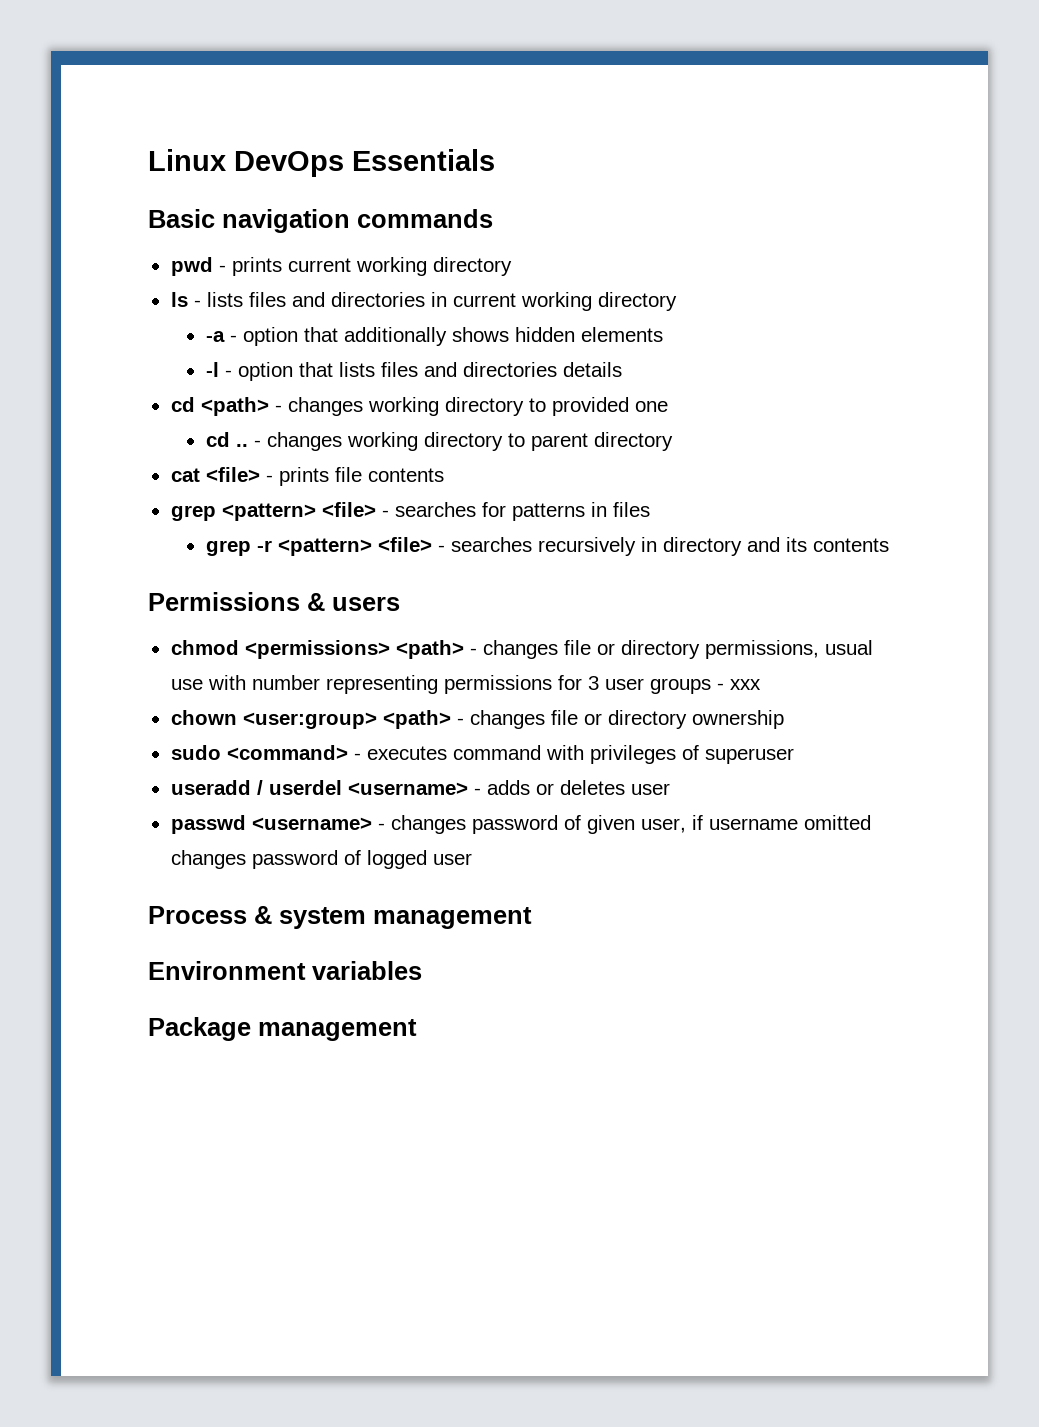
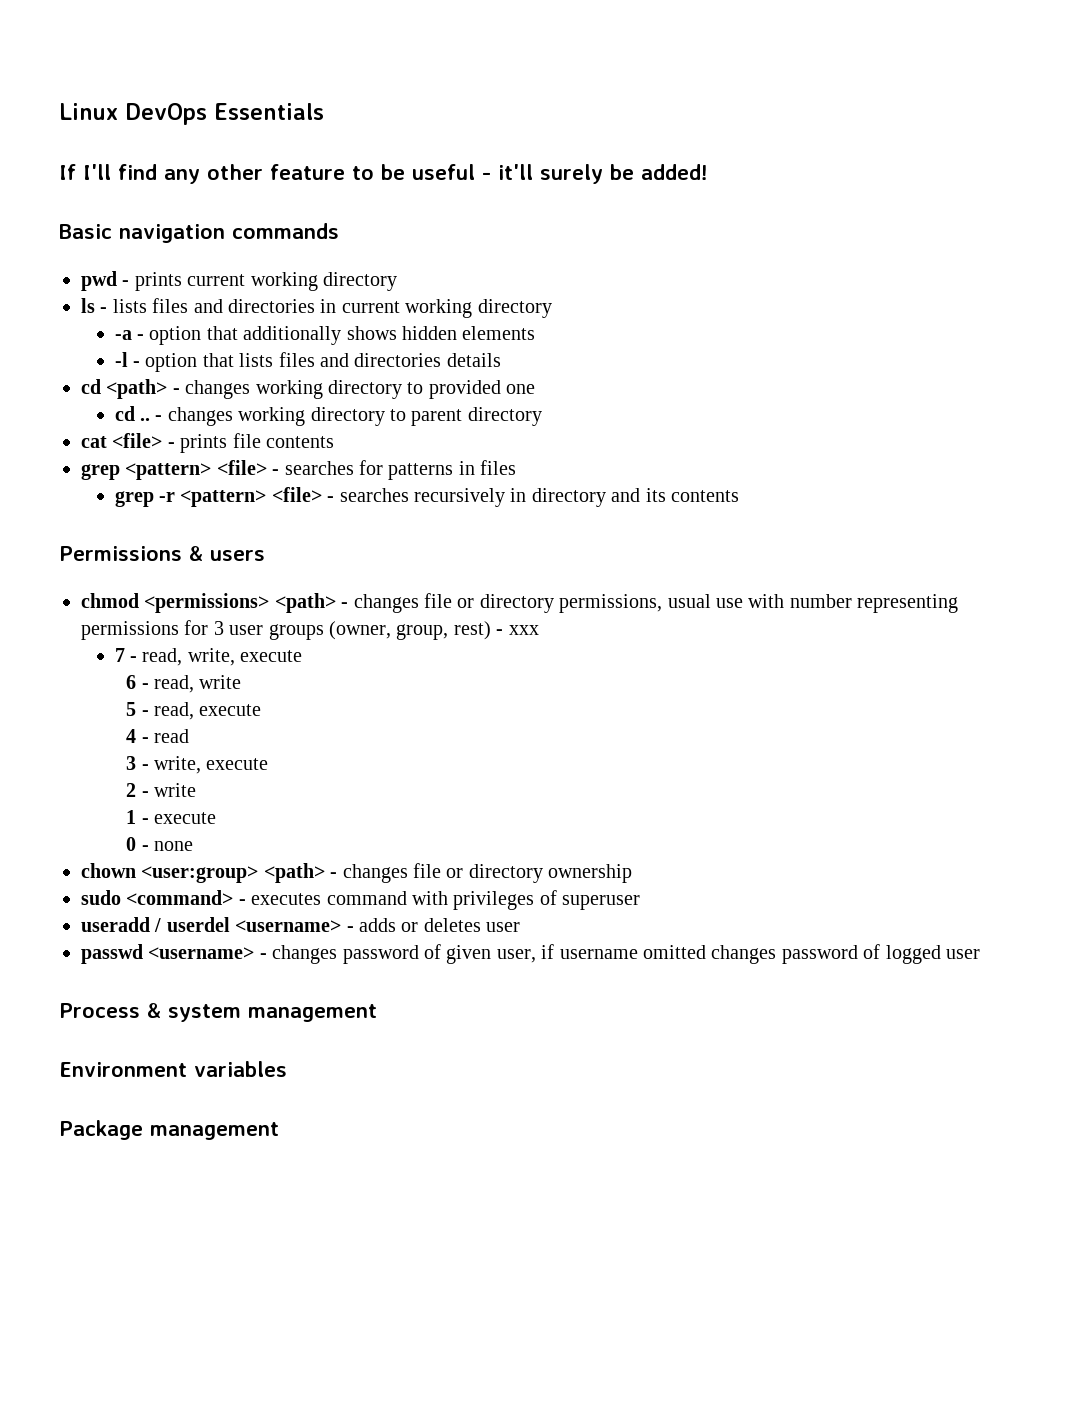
(495, 160) none -> [59,164,708,184] // If I'll find any other feature to be useful - it'll surely be added!
(711, 686) none -> [329,621,491,640] (owner, group, rest)
(761, 684) none -> [114,648,303,666] [126,675,242,693] [126,702,262,720] [126,729,189,743] [126,756,269,774] [126,783,196,797] [126,810,216,824] [126,837,193,851] // 7 - read, write, execute // 6 - read, write // 5 - read, execute // 4 - read // 3 - write, execute // 2 - write // 1 - execute // 0 - none

